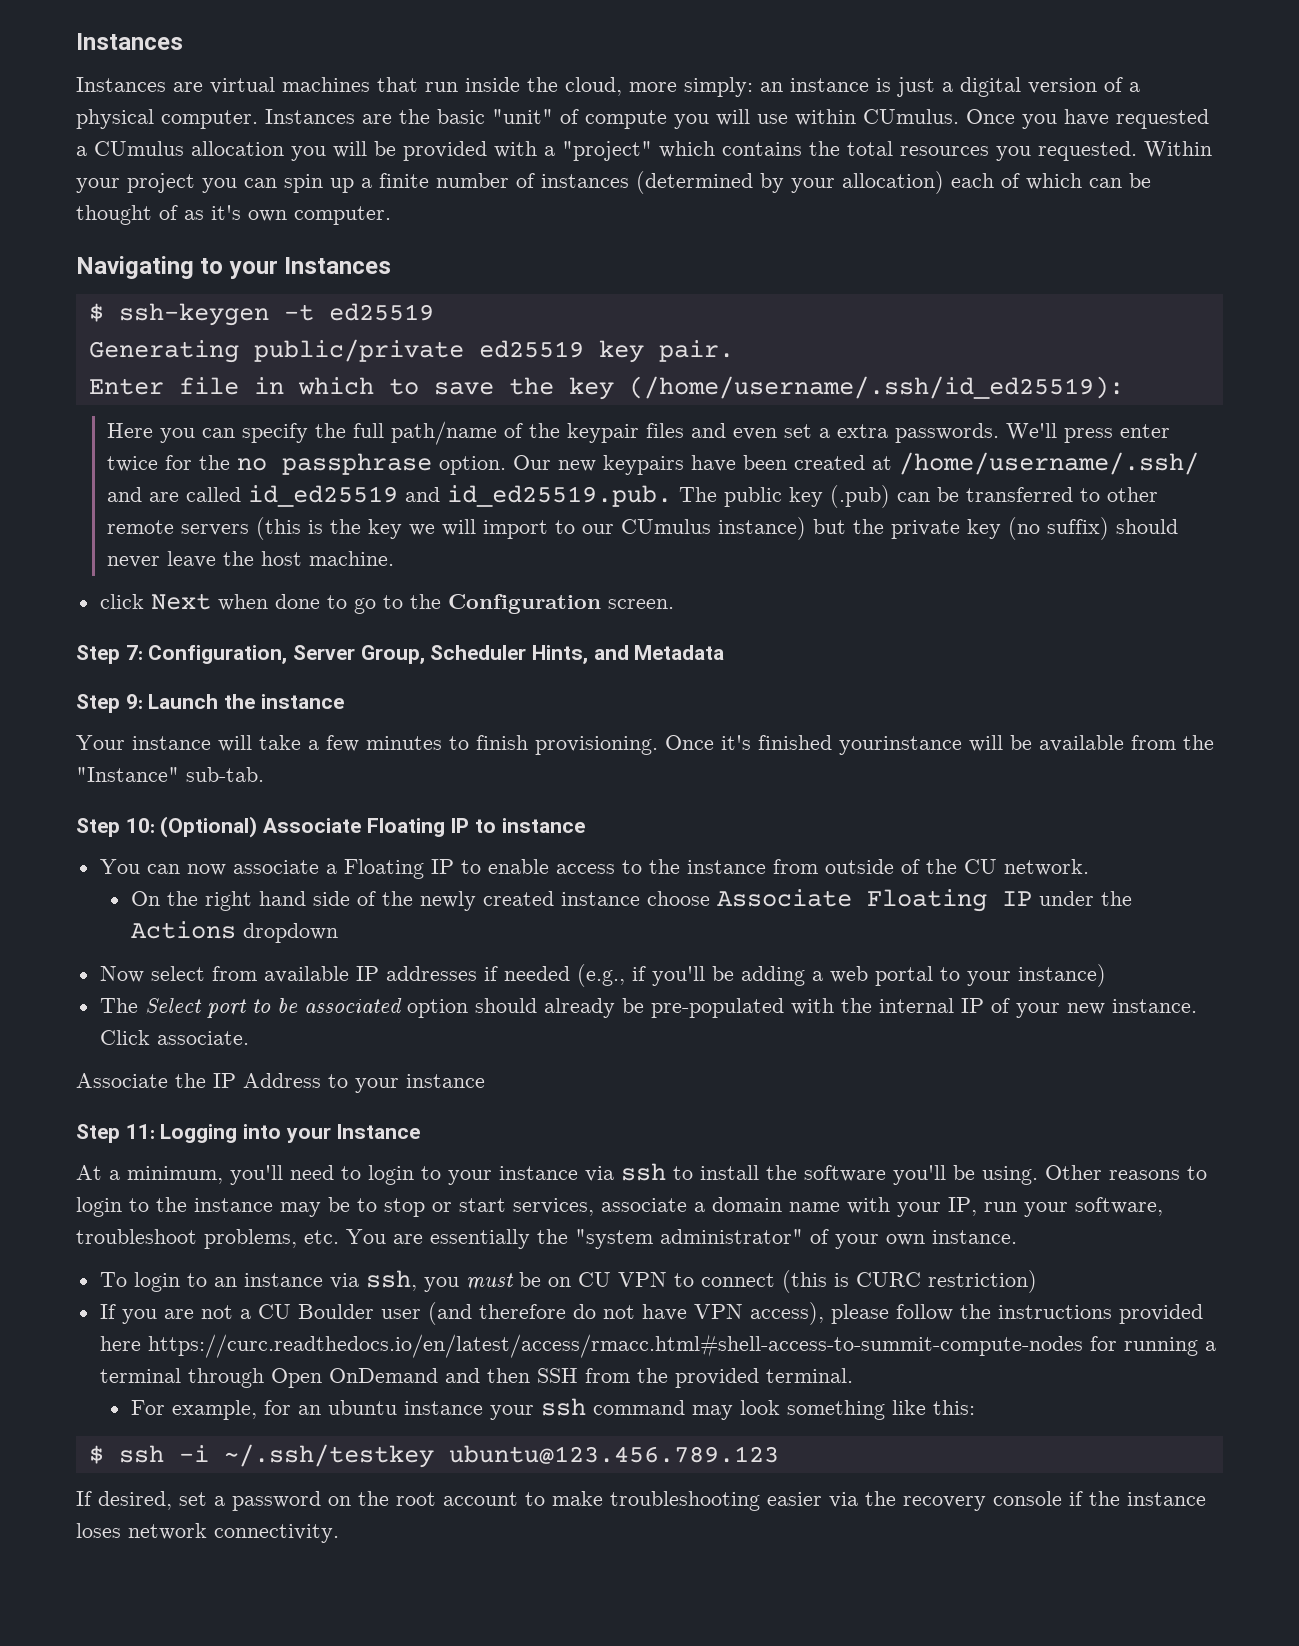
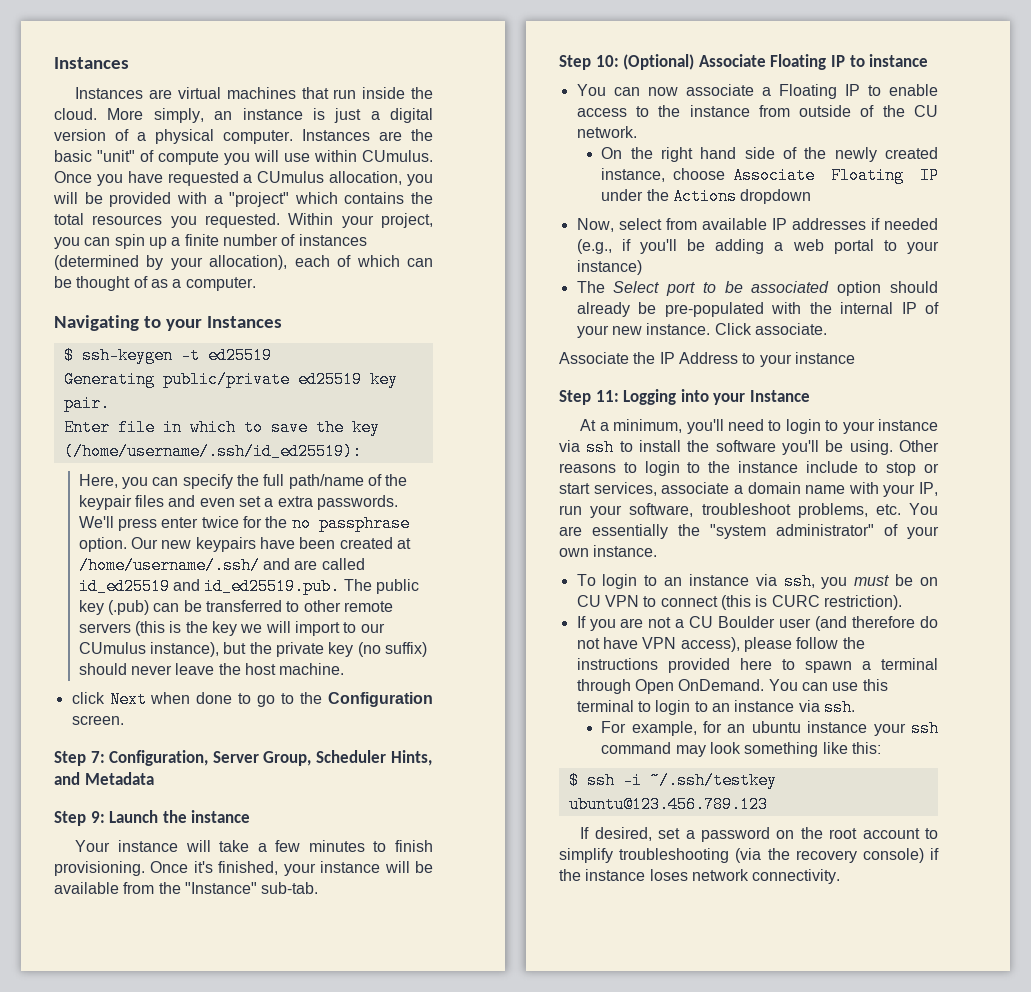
[565,77,753,97] cloud, more simply: -> [54,108,204,123] cloud. More simply,
[191,141,284,156] allocation -> [329,171,403,185] allocation,
[127,173,195,193] project -> [381,213,433,228] project,
[842,171,944,194] allocation) -> [209,255,288,270] allocation),
[211,205,287,222] it's own -> [172,279,182,288] a
[107,423,154,438] Here -> [78,474,118,488] Here,
[718,517,807,540] instance) -> [150,642,220,657] instance),
[758,735,962,755] finished yourinstance -> [218,861,381,876] finished, your instance
[560,892,640,906] instance -> [601,168,666,182] instance,
[99,966,144,983] Now -> [576,218,614,232] Now,
[280,1197,350,1217] may be -> [805,461,858,473] include
[927,1270,1037,1293] restriction) -> [823,595,902,610] restriction).
[147,1334,1198,1358] https://curc.readthedocs.io/en/latest/access/rmacc.html#shell-access-to-summit-compute-nodes for running -> [781,659,852,673] to spawn
[328,1368,853,1388] OnDemand and then SSH from the provided terminal. -> [678,679,888,691] [576,699,855,716] OnDemand. You can use this terminal to login to an instance via ssh.
[552,1491,858,1511] make troubleshooting easier via -> [559,848,762,863] simplify troubleshooting (via
[993,1491,1062,1506] console -> [862,848,924,863] console)

